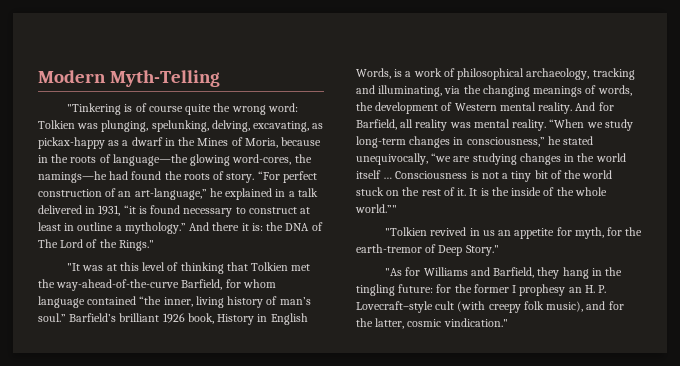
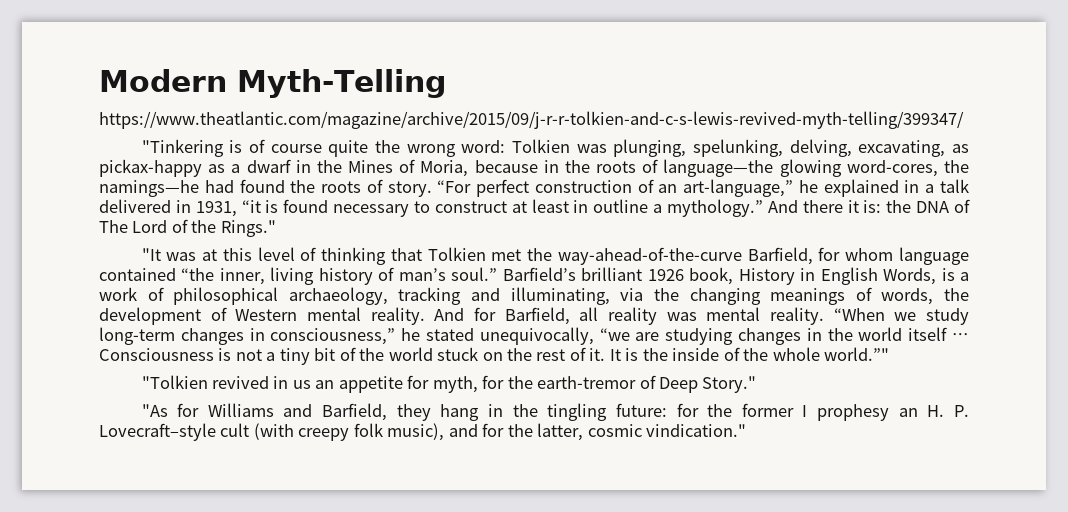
(221, 78) none -> [99,111,964,129] // https://www.theatlantic.com/magazine/archive/2015/09/j-r-r-tolkien-and-c-s-lewis-revived-myth-telling/399347/

